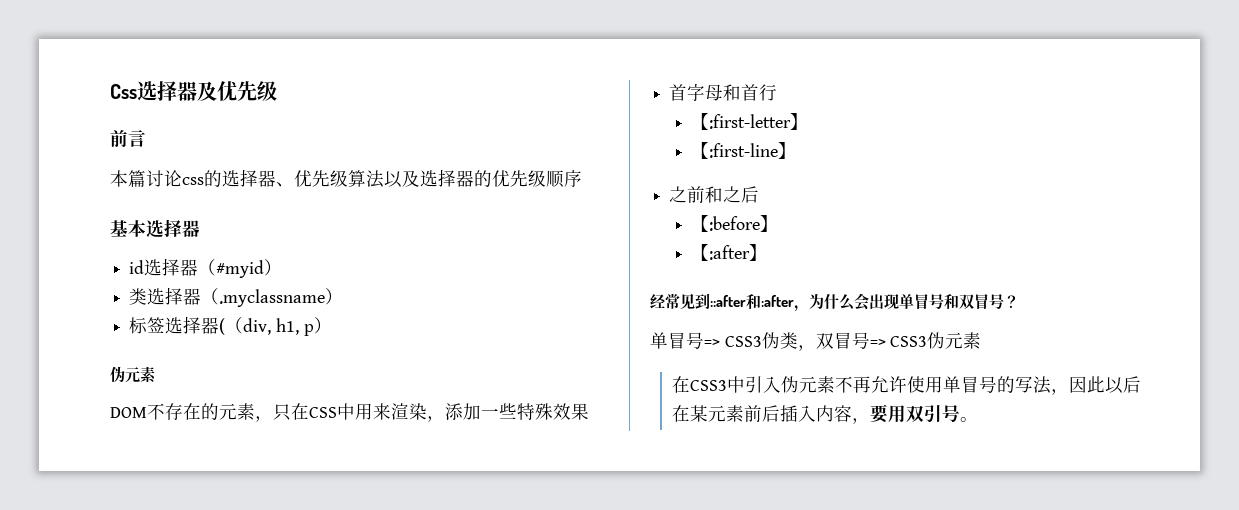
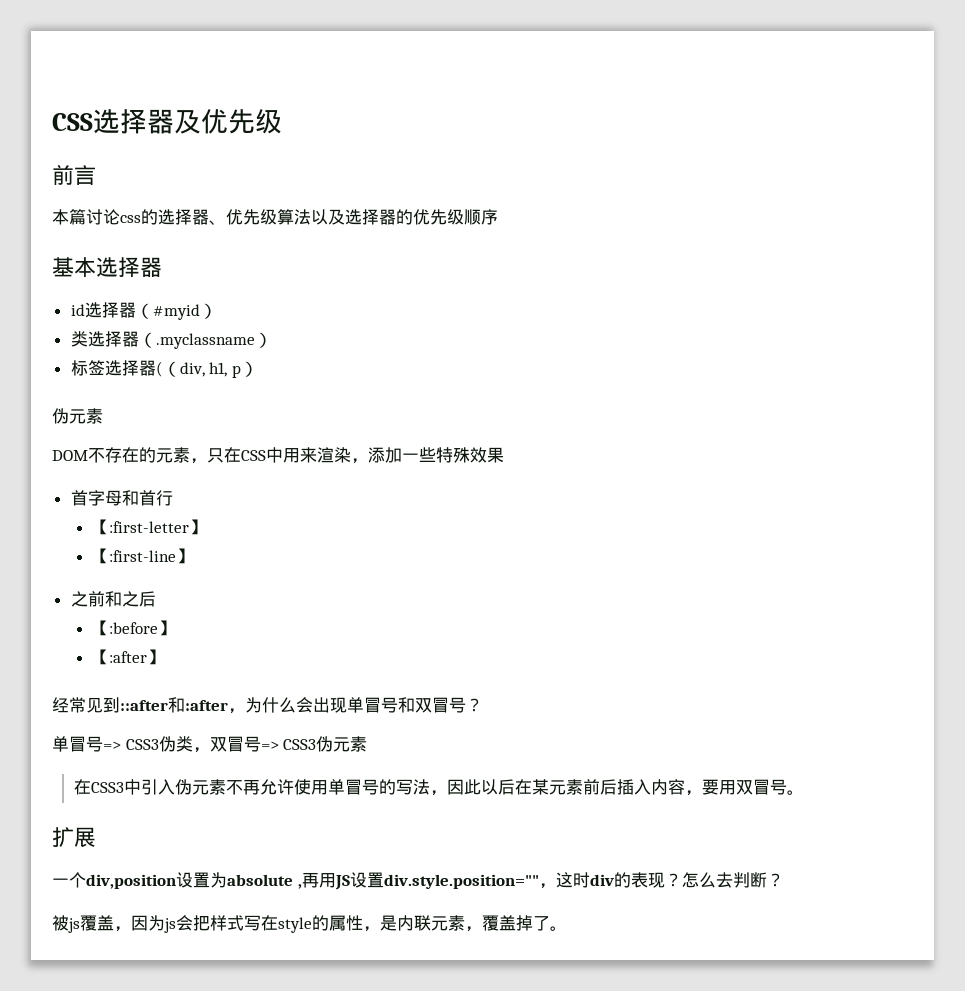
[110,84,137,99] Css -> [52,113,93,131] CSS
[924,405,943,423] 引 -> [752,779,770,795] 冒
(979, 419) none -> [52,827,96,848] [52,872,784,890] [52,915,567,933] // 扩展 // 一个div,position设置为absolute ,再用JS设置div.style.position=""，这时div的表现？怎么去判断？ // 被js覆盖，因为js会把样式写在style的属性，是内联元素，覆盖掉了。

